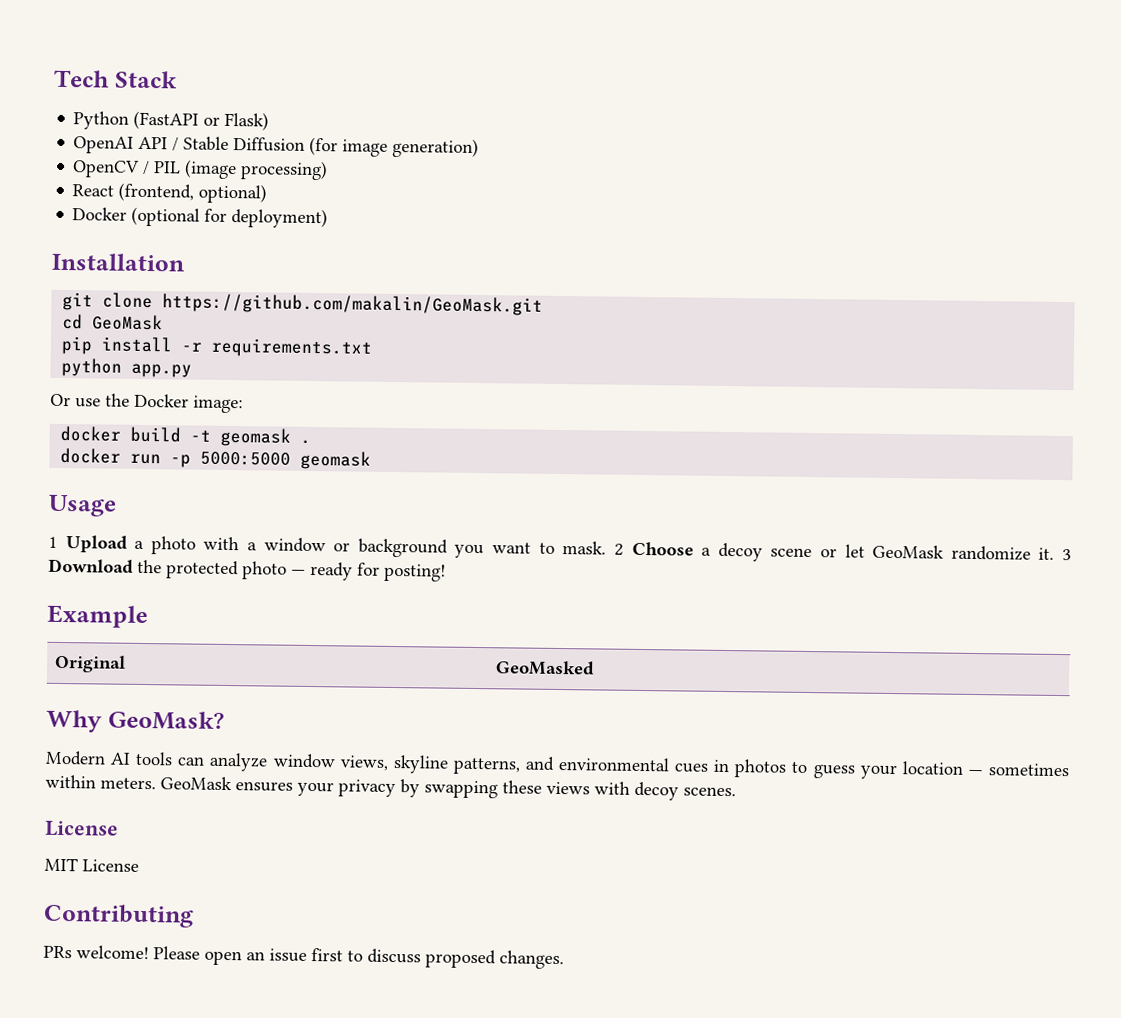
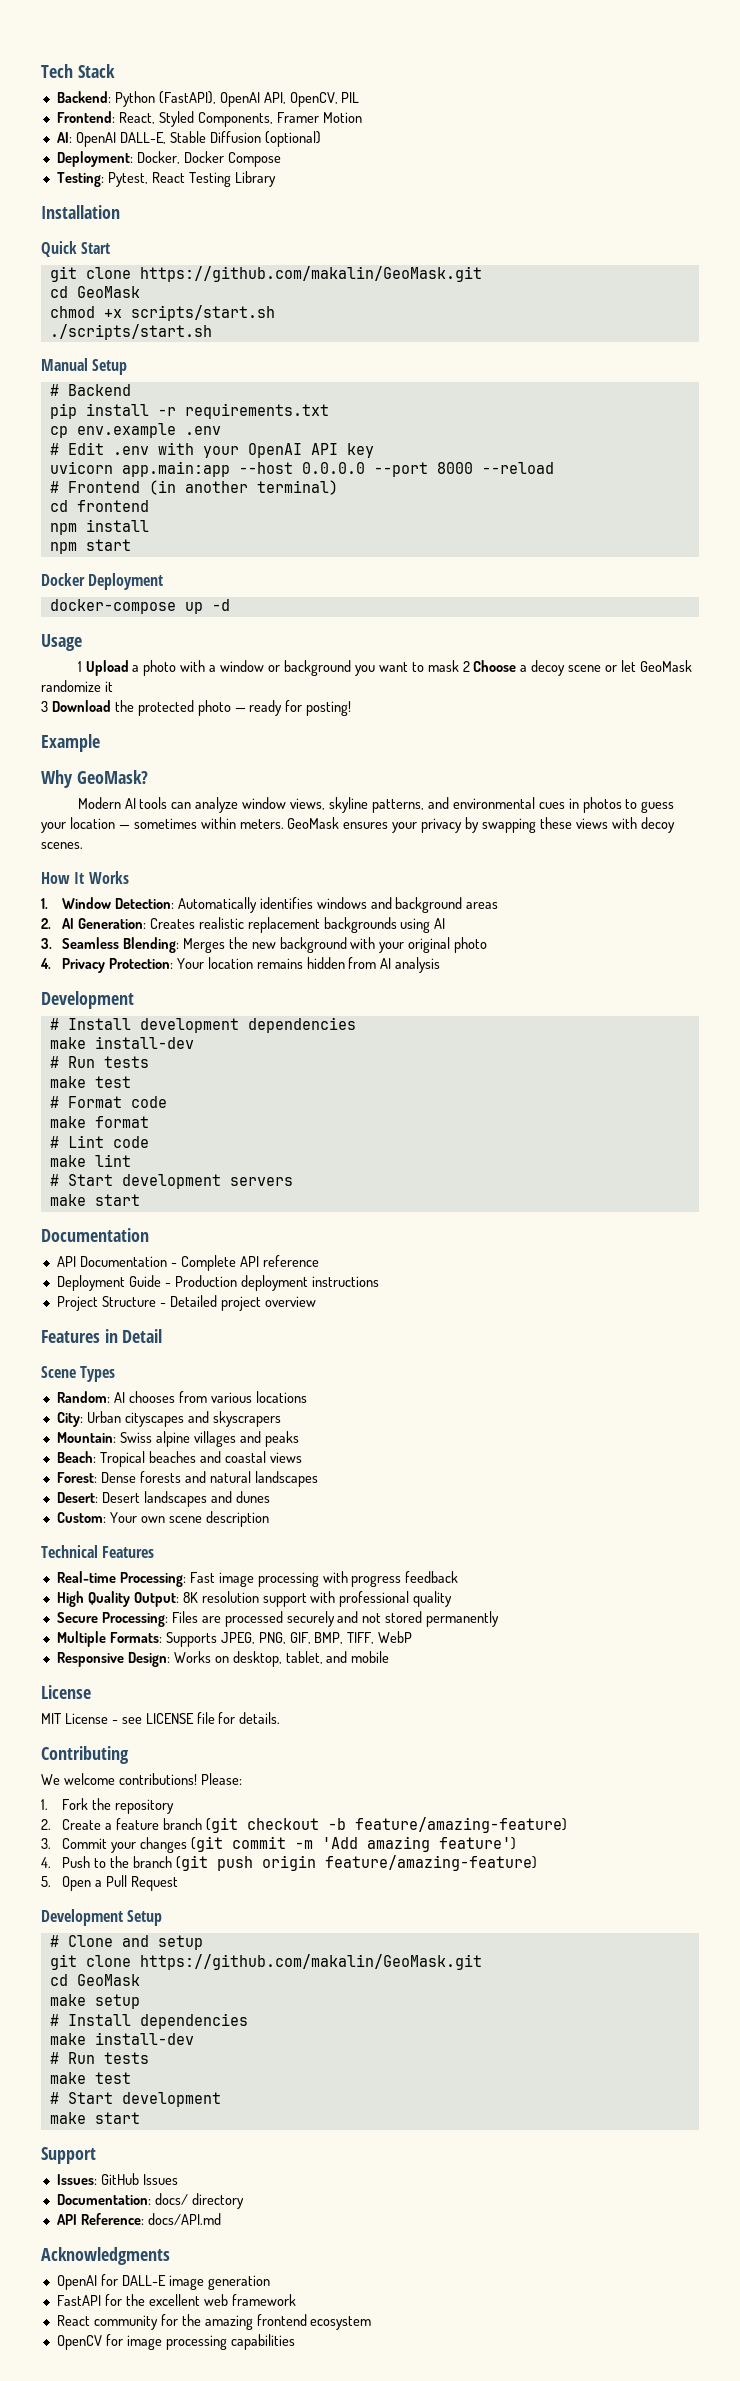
[73,110,270,131] [73,136,480,158] [72,159,329,181] [72,182,268,204] [72,206,329,229] Python (FastAPI or Flask) // OpenAI API / Stable Diffusion (for image generation) // OpenCV / PIL (image processing) // React (frontend, optional) // Docker (optional for deployment) -> [56,91,360,107] [56,111,362,127] [56,131,321,147] [56,151,281,167] [56,171,276,187] Backend: Python (FastAPI), OpenAI API, OpenCV, PIL // Frontend: React, Styled Components, Framer Motion // AI: OpenAI DALL-E, Stable Diffusion (optional) // Deployment: Docker, Docker Compose // Testing: Pytest, React Testing Library
[62,291,544,316] [62,313,164,331] [61,335,374,358] [61,357,193,378] [50,393,243,414] [60,425,312,447] [60,447,372,470] // git clone https://github.com/makalin/GeoMask.git // cd GeoMask // pip install -r requirements.txt // python app.py // Or use the Docker image: // docker build -t geomask . // docker run -p 5000:5000 geomask -> [41,241,111,257] [49,266,482,282] [49,286,140,298] [49,305,275,321] [49,324,212,340] [41,358,128,375] [49,384,131,396] [49,403,329,419] [49,423,221,438] [49,442,374,458] [49,461,554,477] [49,480,338,495] [49,500,149,512] [49,519,149,535] [49,539,131,554] [41,573,164,590] [49,599,230,614] // Quick Start // git clone https://github.com/makalin/GeoMask.git // cd GeoMask // chmod +x scripts/start.sh // ./scripts/start.sh // Manual Setup // # Backend // pip install -r requirements.txt // cp env.example .env // # Edit .env with your OpenAI API key // uvicorn app.main:app --host 0.0.0.0 --port 8000 --reload // # Frontend (in another terminal) // cd frontend // npm install // npm start // Docker Deployment // docker-compose up -d
[562,541,607,555] mask. -> [427,660,459,672] mask
[1038,547,1055,560] it. -> [104,681,113,692] it //
[54,654,126,673] [495,660,595,676] // Original | GeoMasked -> (100, 743) none
[45,820,119,837] [44,857,139,872] [43,903,194,928] [43,945,564,970] License // MIT License // Contributing // PRs welcome! Please open an issue first to discuss proposed changes. -> [41,871,129,884] [41,897,499,913] [41,917,446,933] [41,937,488,953] [40,957,441,973] [41,991,134,1009] [49,1017,356,1033] [49,1036,194,1049] [49,1056,149,1068] [49,1076,131,1088] [49,1096,167,1108] [49,1116,149,1128] [49,1135,149,1148] [49,1154,131,1167] [49,1174,293,1189] [49,1194,140,1206] [41,1228,149,1242] [56,1255,319,1271] [56,1275,379,1291] [56,1295,316,1311] [41,1329,163,1343] [41,1366,116,1382] [56,1391,307,1403] [56,1411,281,1427] [56,1431,299,1447] [56,1451,302,1467] [56,1471,318,1487] [56,1491,270,1507] [56,1511,269,1527] [41,1545,155,1558] [56,1571,459,1587] [56,1591,453,1607] [56,1611,500,1627] [56,1631,413,1647] [56,1651,390,1667] [41,1685,91,1699] [41,1712,281,1724] [41,1746,129,1764] [41,1773,242,1785] [41,1798,174,1814] [41,1817,567,1833] [41,1836,516,1853] [41,1855,537,1871] [41,1875,178,1891] [41,1909,163,1926] [49,1935,203,1950] [49,1954,482,1970] [49,1974,140,1986] [49,1994,140,2009] [49,2013,248,2029] [49,2032,194,2045] [49,2052,149,2064] [49,2072,131,2084] [49,2092,221,2107] [49,2112,140,2124] [41,2147,96,2164] [56,2173,178,2185] [56,2193,244,2209] [56,2213,221,2225] [41,2247,170,2265] [56,2274,270,2290] [56,2294,296,2306] [56,2314,372,2330] [56,2334,295,2350] How It Works // 1. Window Detection: Automatically identifies windows and background areas // 2. AI Generation: Creates realistic replacement backgrounds using AI // 3. Seamless Blending: Merges the new background with your original photo // 4. Privacy Protection: Your location remains hidden from AI analysis // Development // # Install development dependencies // make install-dev // # Run tests // make test // # Format code // make format // # Lint code // make lint // # Start development servers // make start // Documentation // API Documentation - Complete API reference // Deployment Guide - Production deployment instructions // Project Structure - Detailed project overview // Features in Detail // Scene Types // Random: AI chooses from various locations // City: Urban cityscapes and skyscrapers // Mountain: Swiss alpine villages and peaks // Beach: Tropical beaches and coastal views // Forest: Dense forests and natural landscapes // Desert: Desert landscapes and dunes // Custom: Your own scene description // Technical Features // Real-time Processing: Fast image processing with progress feedback // High Quality Output: 8K resolution support with professional quality // Secure Processing: Files are processed securely and not stored permanently // Multiple Formats: Supports JPEG, PNG, GIF, BMP, TIFF, WebP // Responsive Design: Works on desktop, tablet, and mobile // License // MIT License - see LICENSE file for details. // Contributing // We welcome contributions! Please: // 1. Fork the repository // 2. Create a feature branch (git checkout -b feature/amazing-feature) // 3. Commit your changes (git commit -m 'Add amazing feature') // 4. Push to the branch (git push origin feature/amazing-feature) // 5. Open a Pull Request // Development Setup // # Clone and setup // git clone https://github.com/makalin/GeoMask.git // cd GeoMask // make setup // # Install dependencies // make install-dev // # Run tests // make test // # Start development // make start // Support // Issues: GitHub Issues // Documentation: docs/ directory // API Reference: docs/API.md // Acknowledgments // OpenAI for DALL-E image generation // FastAPI for the excellent web framework // React community for the amazing frontend ecosystem // OpenCV for image processing capabilities

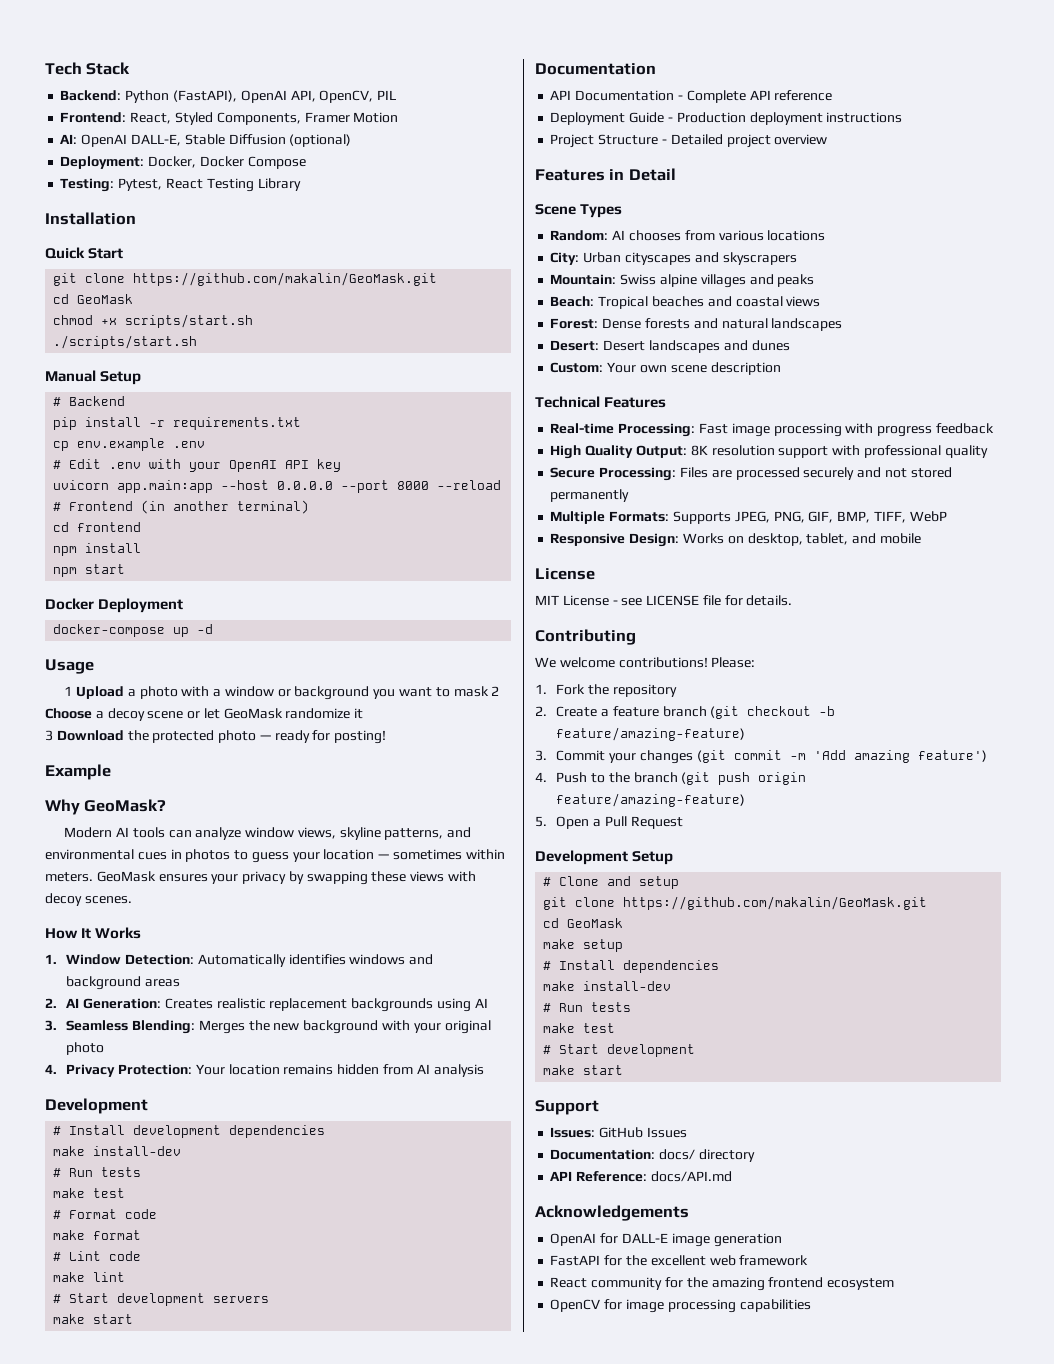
[41,2247,170,2265] Acknowledgments -> [535,1205,689,1221] Acknowledgements

